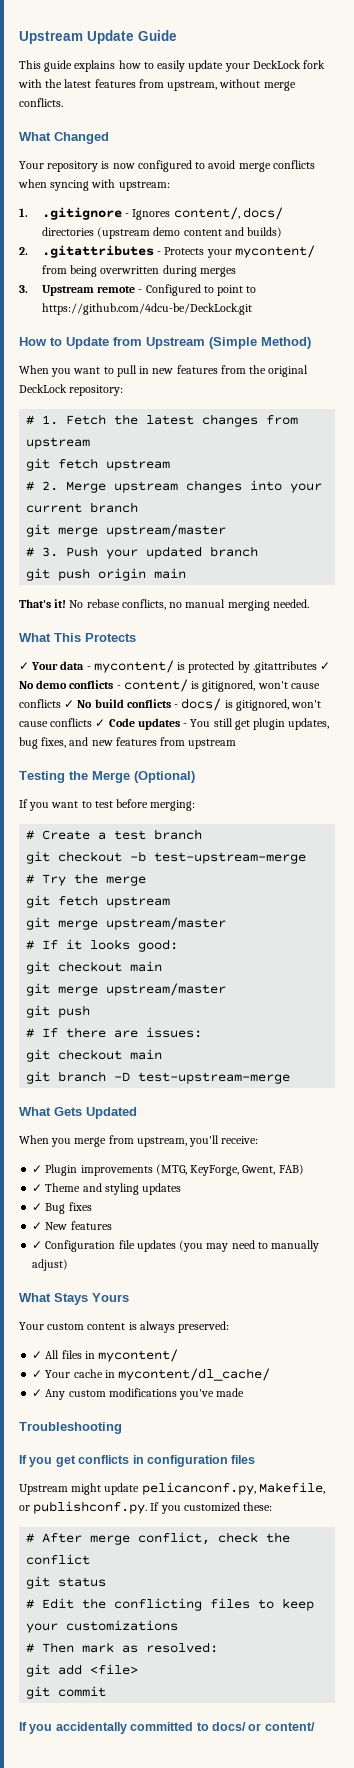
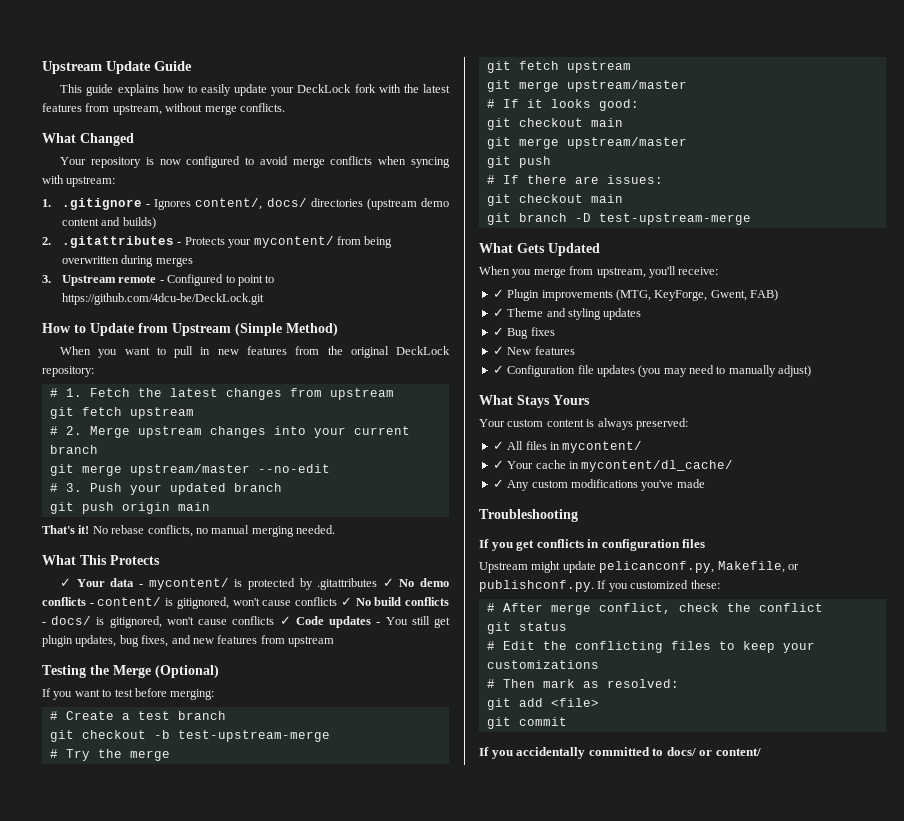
(227, 530) none -> [257,464,330,473] --no-edit

